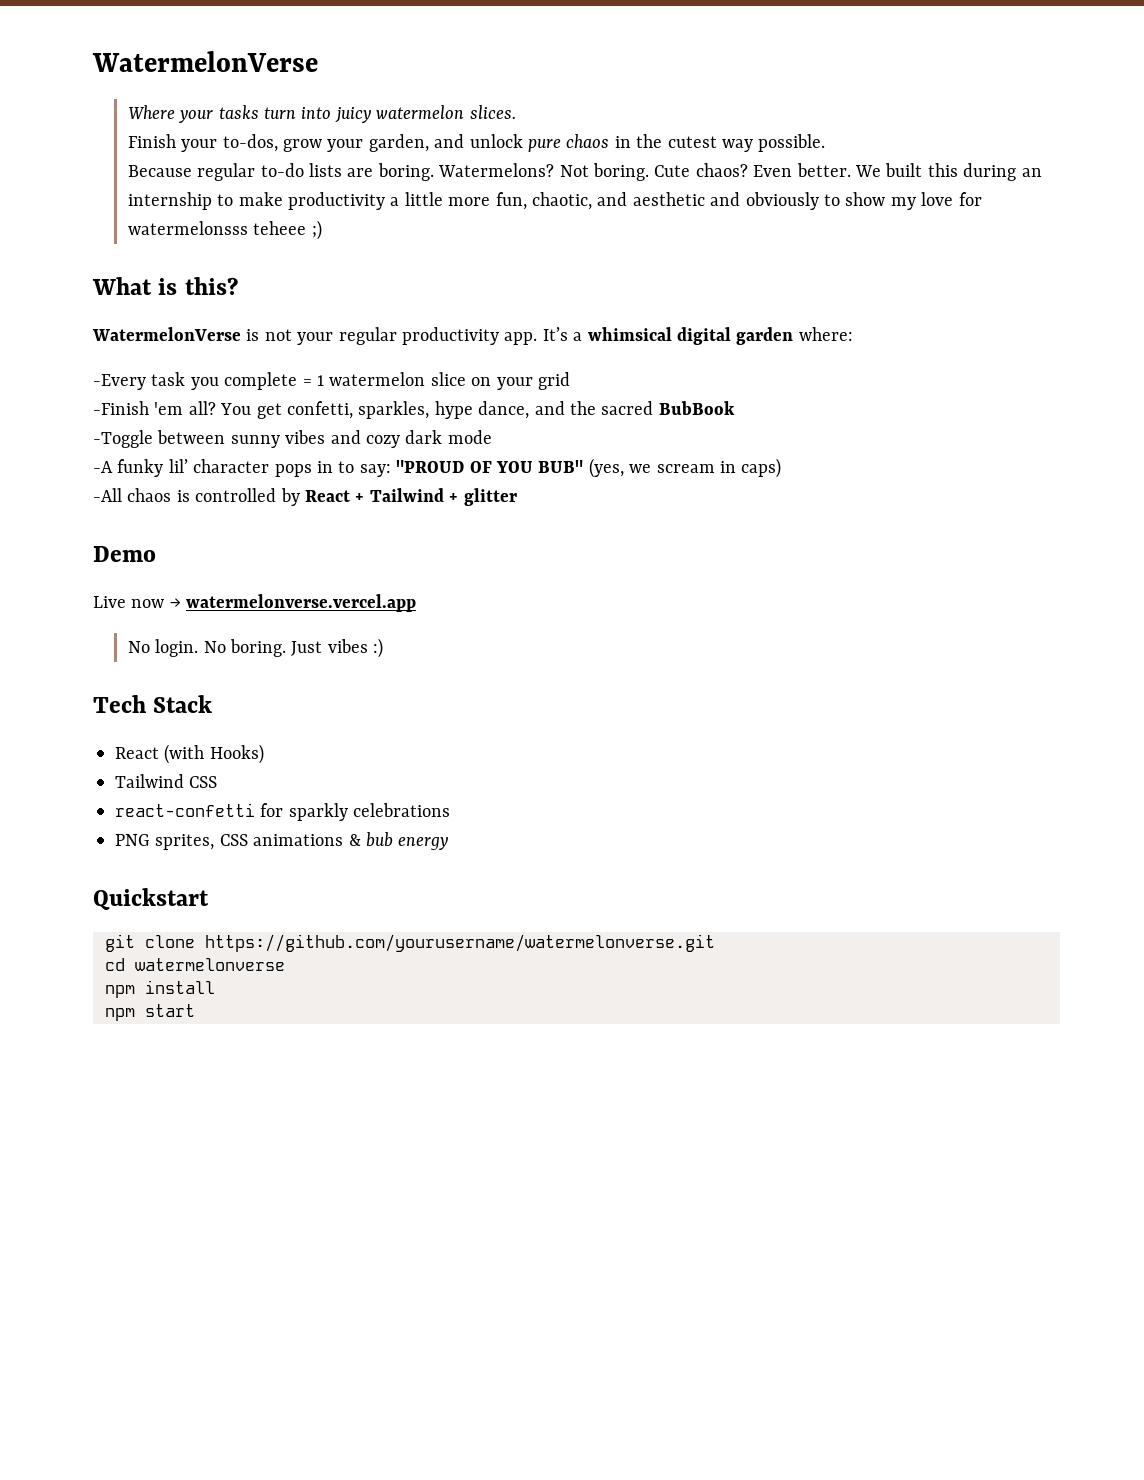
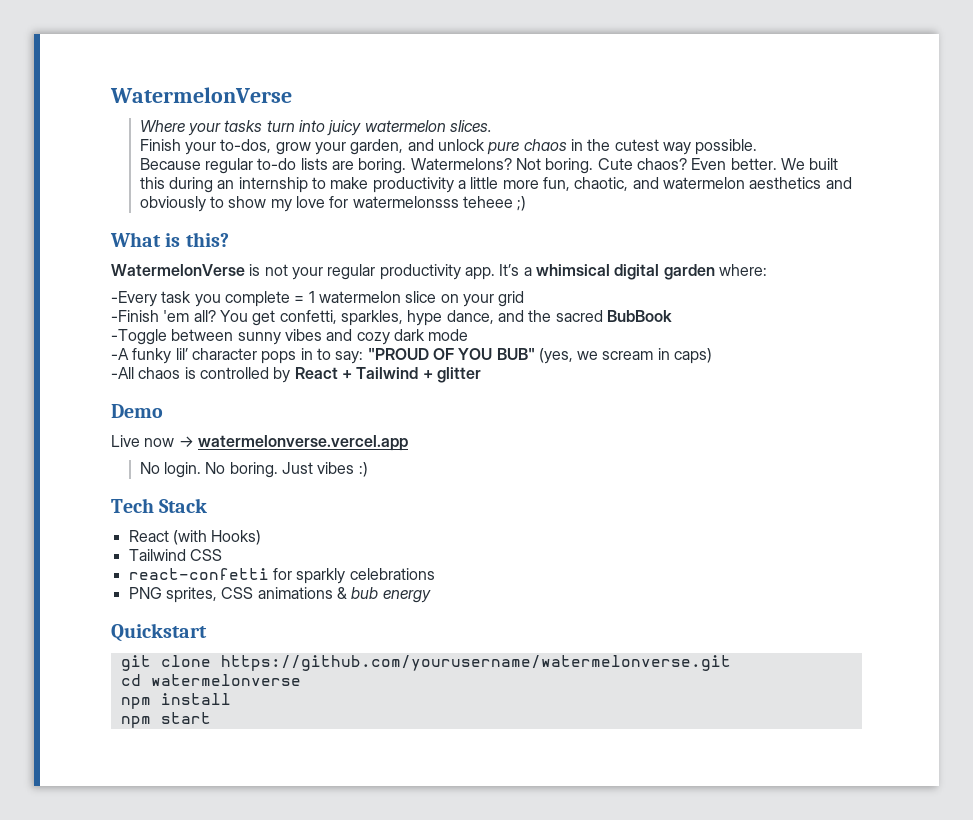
[632,192,705,206] aesthetic -> [662,177,822,189] watermelon aesthetics

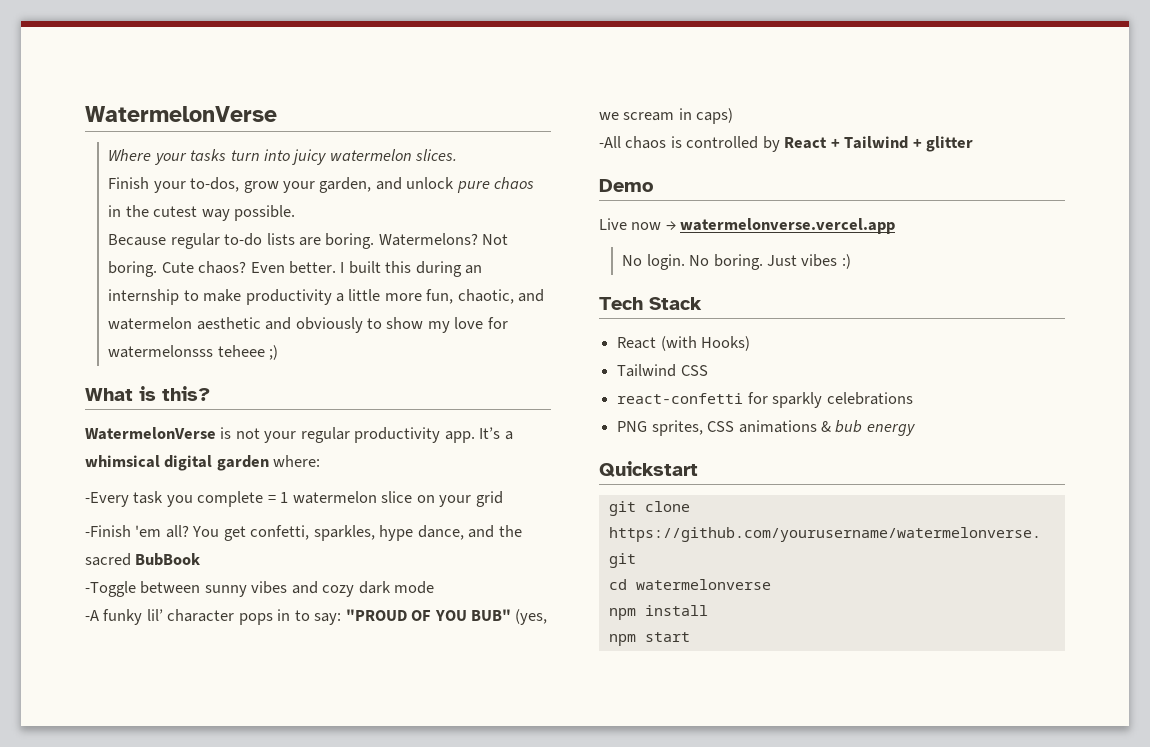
[780,158,805,170] We -> [340,262,345,273] I
[749,177,822,189] aesthetics -> [196,317,261,330] aesthetic

